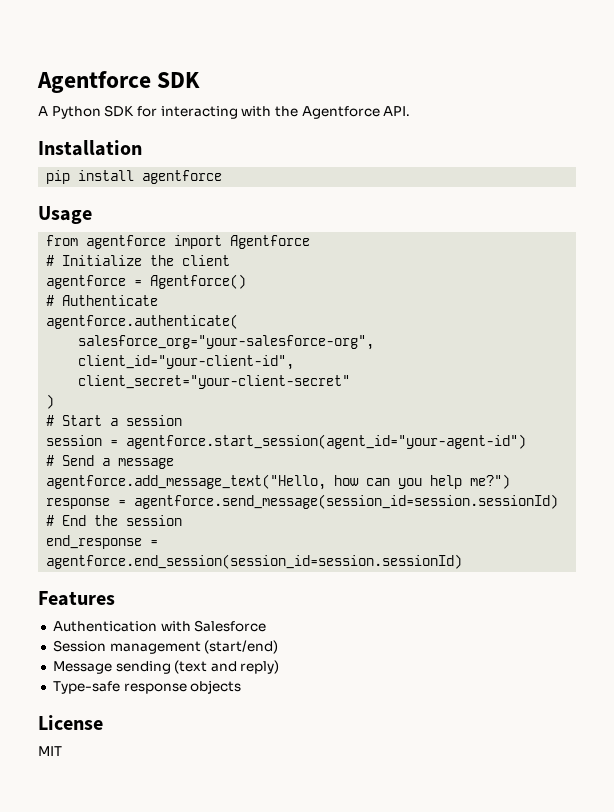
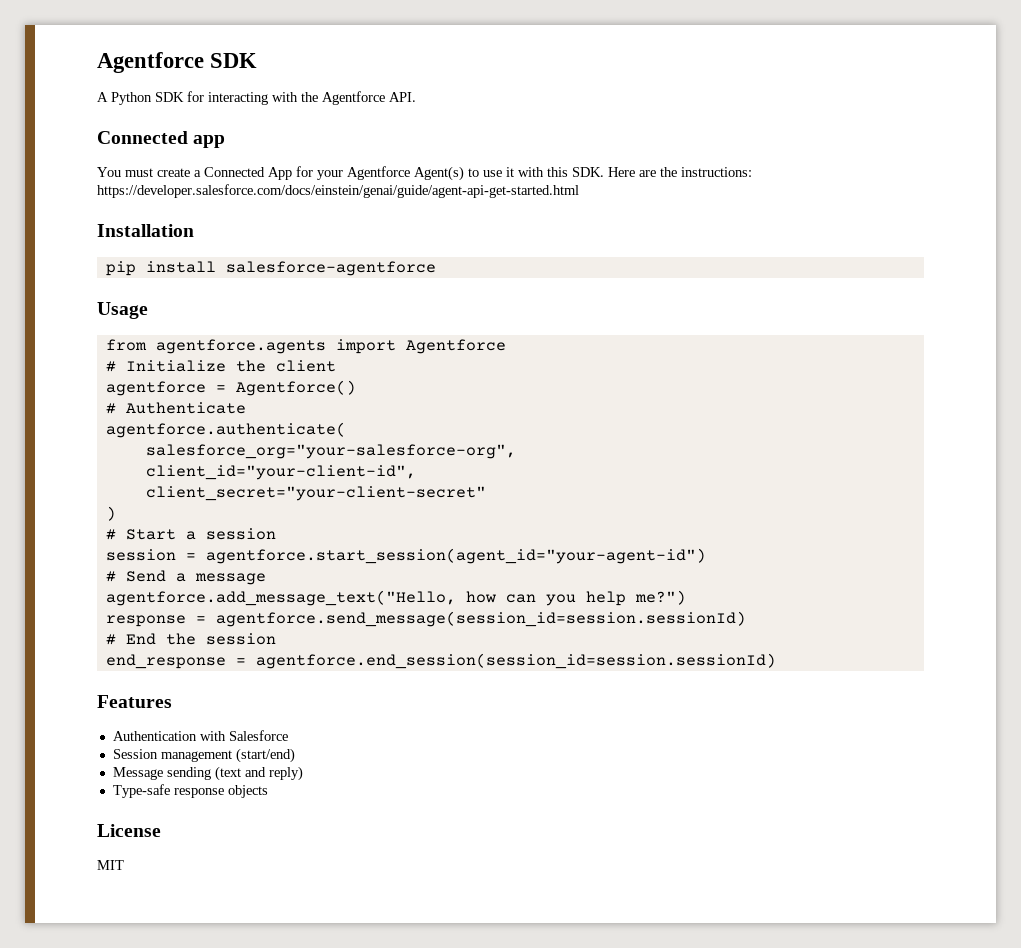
(411, 111) none -> [97,131,226,148] [97,166,752,181] [97,184,579,198] // Connected app // You must create a Connected App for your Agentforce Agent(s) to use it with this SDK. Here are the instructions: https://developer.salesforce.com/docs/einstein/genai/guide/agent-api-get-started.html
[142,170,223,184] agentforce -> [225,261,436,276] salesforce-agentforce
[86,235,167,249] agentforce -> [155,339,326,354] agentforce.agents

